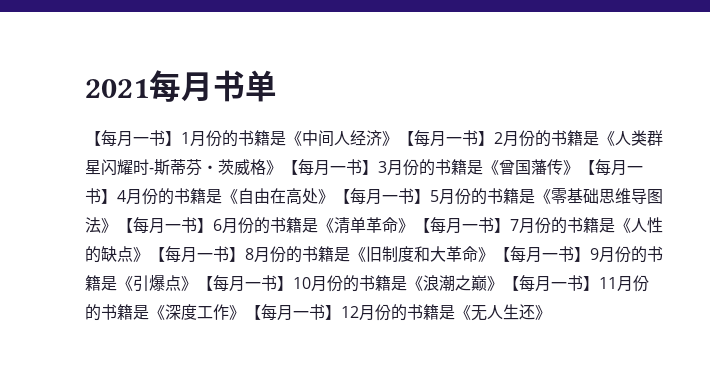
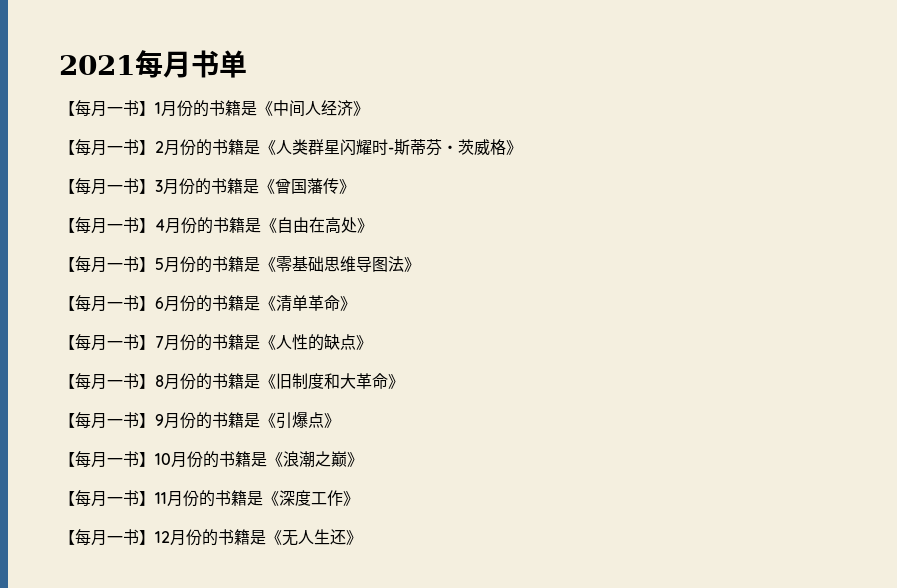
(398, 138) none -> (369, 108) //
(282, 167) none -> (522, 147) //
(579, 167) none -> (355, 186) //
(334, 196) none -> (373, 225) //
(117, 225) none -> (420, 264) //
(414, 225) none -> (356, 303) //
(149, 254) none -> (372, 342) //
(494, 254) none -> (404, 381) //
(197, 283) none -> (340, 420) //
(503, 283) none -> (363, 459) //
(245, 312) none -> (359, 498) //

